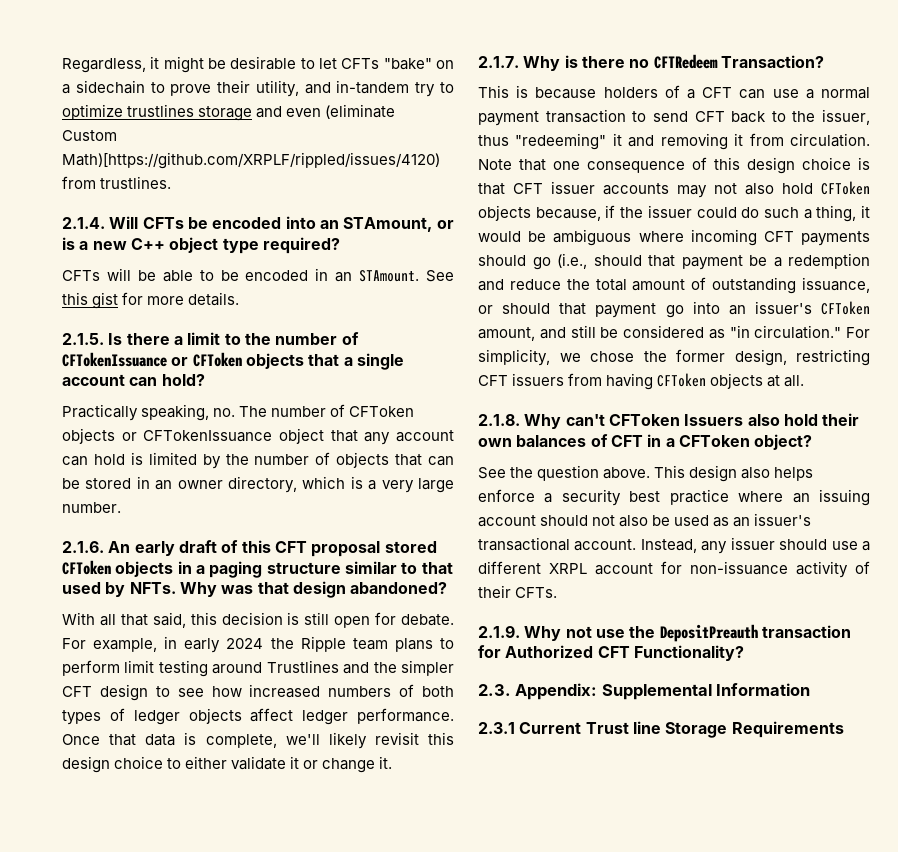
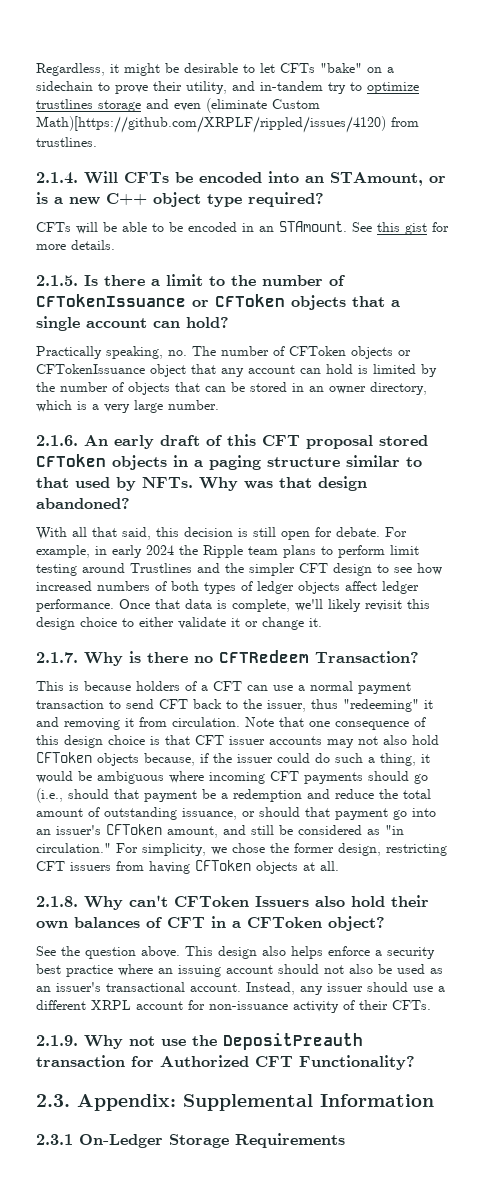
[519,721,661,734] Current Trust line -> [79,1134,163,1148] On-Ledger

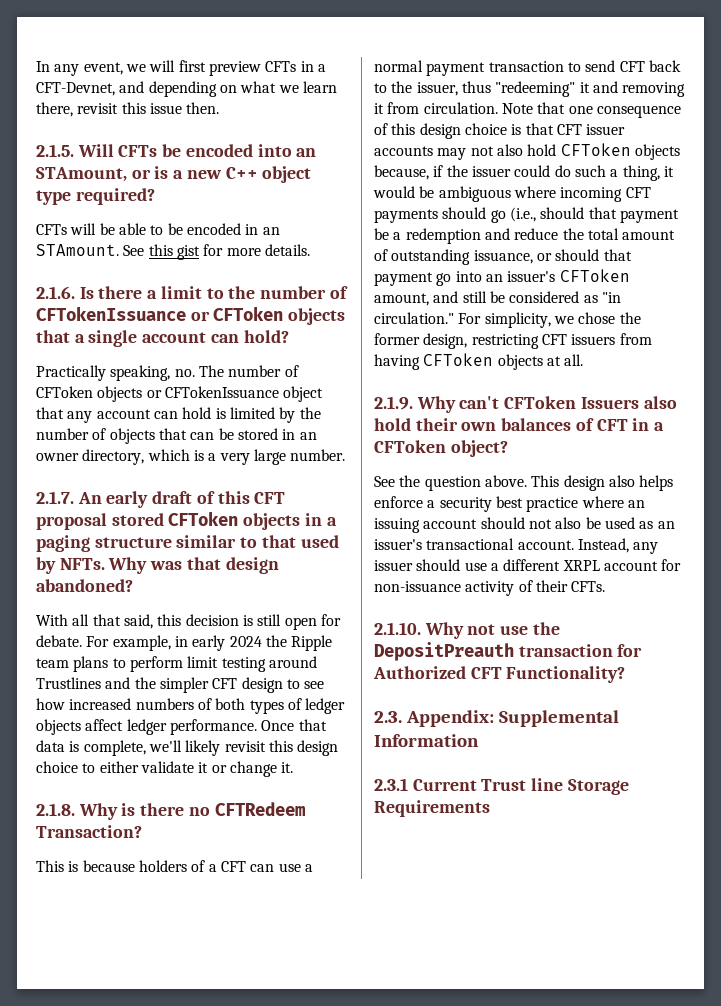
[36,63,394,76] [36,81,419,94] [36,98,320,113] [36,116,419,133] [36,137,97,147] [36,172,78,184] Regardless, it might be desirable to let CFTs "bake" on a sidechain to prove their utility, and in-tandem try to optimize trustlines storage and even (eliminate Custom Math)[https://github.com/XRPLF/rippled/issues/4120) from trustlines. // 2.1.4. -> [36,60,326,76] [36,81,337,97] [36,102,220,117] [36,144,74,157] In any event, we will first preview CFTs in a CFT-Devnet, and depending on what we learn there, revisit this issue then. // 2.1.5.
[36,275,78,286] 2.1.5. -> [36,286,75,299] 2.1.6.
[36,435,78,446] 2.1.6. -> [36,491,74,504] 2.1.7.
[36,652,78,663] 2.1.7. -> [36,803,75,816] 2.1.8.
[36,896,78,907] 2.1.8. -> [374,396,413,410] 2.1.9.
[36,1035,78,1046] 2.1.9. -> [374,622,421,635] 2.1.10.
[79,1134,163,1148] On-Ledger -> [412,778,564,791] Current Trust line

